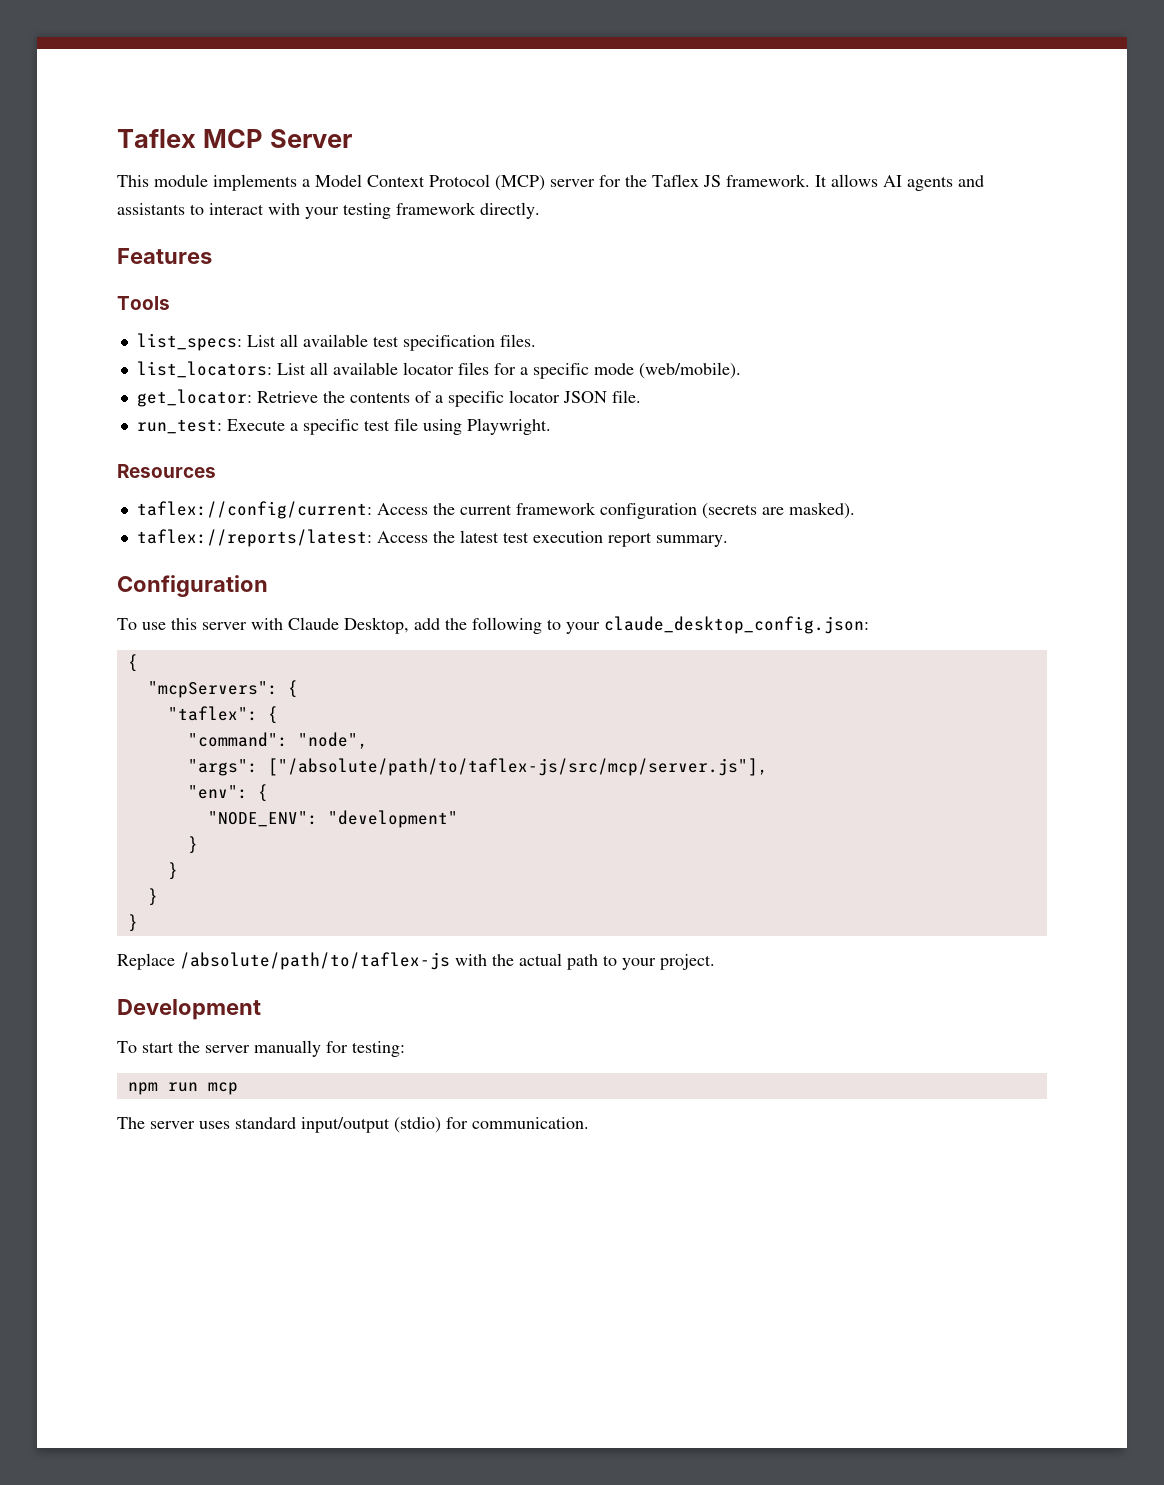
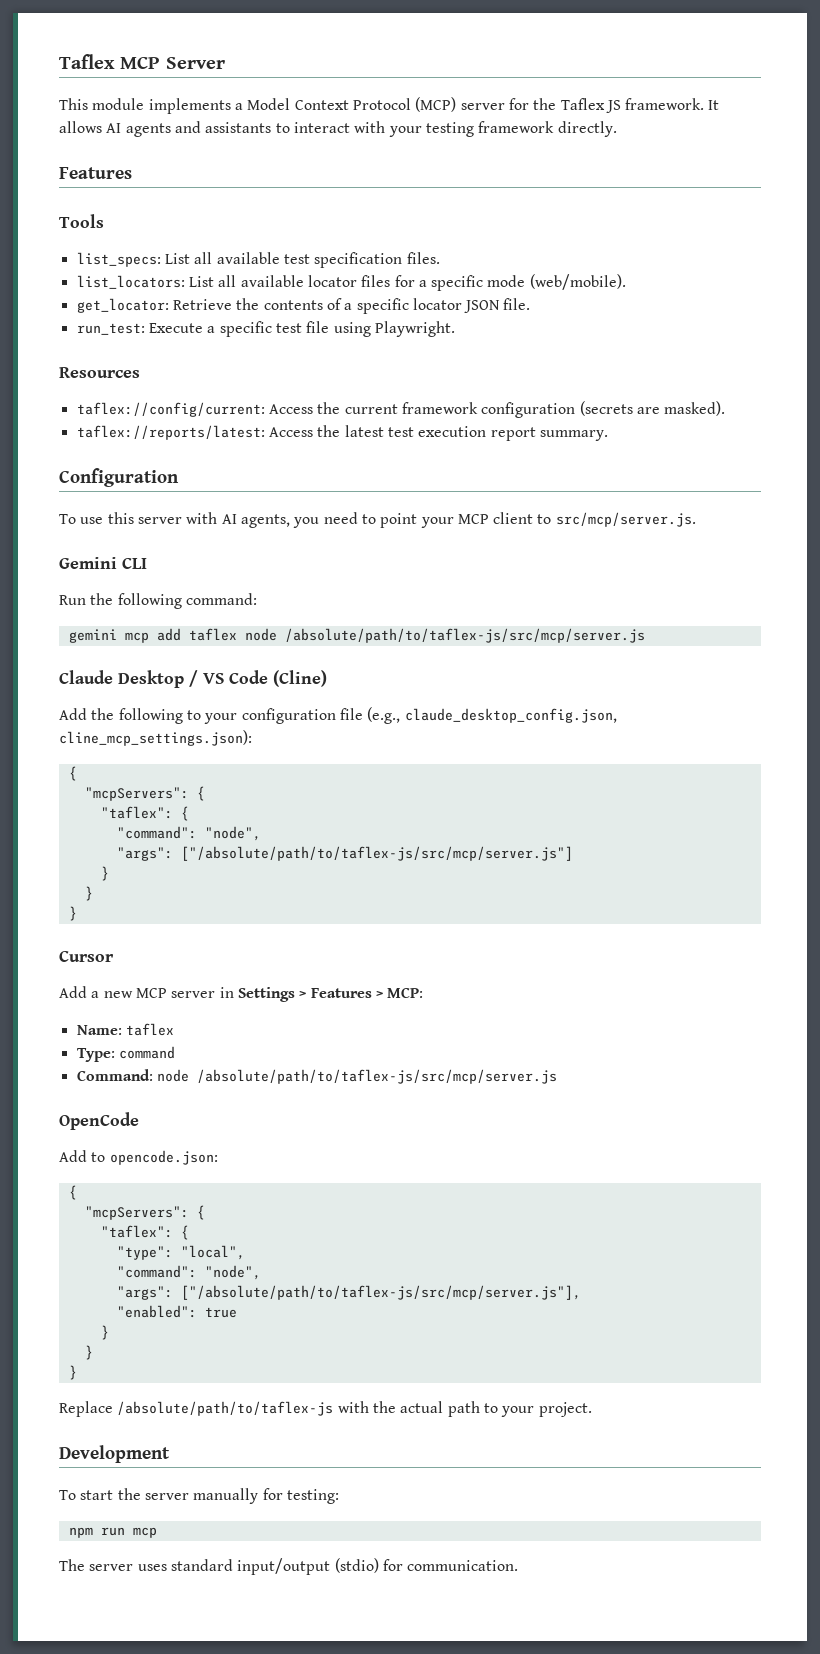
[288,616,869,634] Claude Desktop, add the following to your claude_desktop_config.json: -> [221,512,696,528] [59,557,147,569] [59,593,257,609] [68,628,645,643] [59,670,327,688] [59,707,617,724] [59,730,252,746] AI agents, you need to point your MCP client to src/mcp/server.js. // Gemini CLI // Run the following command: // gemini mcp add taflex node /absolute/path/to/taflex-js/src/mcp/server.js // Claude Desktop / VS Code (Cline) // Add the following to your configuration file (e.g., claude_desktop_config.json, cline_mcp_settings.json):
[267,758,768,776] [187,784,268,802] [207,810,458,828] [187,836,198,854] ["/absolute/path/to/taflex-js/src/mcp/server.js"], // "env": { // "NODE_ENV": "development" // } -> [180,846,573,861] [100,866,109,881] [84,886,93,901] [68,906,77,921] [59,951,114,962] [59,986,424,1002] [76,1023,174,1036] [76,1046,175,1062] [76,1069,557,1084] [59,1112,139,1130] [59,1150,218,1165] [68,1185,77,1200] [84,1205,205,1220] [100,1225,189,1240] [116,1245,245,1260] [116,1265,261,1280] [116,1285,581,1300] [116,1305,237,1318] ["/absolute/path/to/taflex-js/src/mcp/server.js"] // } // } // } // Cursor // Add a new MCP server in Settings > Features > MCP: // Name: taflex // Type: command // Command: node /absolute/path/to/taflex-js/src/mcp/server.js // OpenCode // Add to opencode.json: // { // "mcpServers": { // "taflex": { // "type": "local", // "command": "node", // "args": ["/absolute/path/to/taflex-js/src/mcp/server.js"], // "enabled": true

